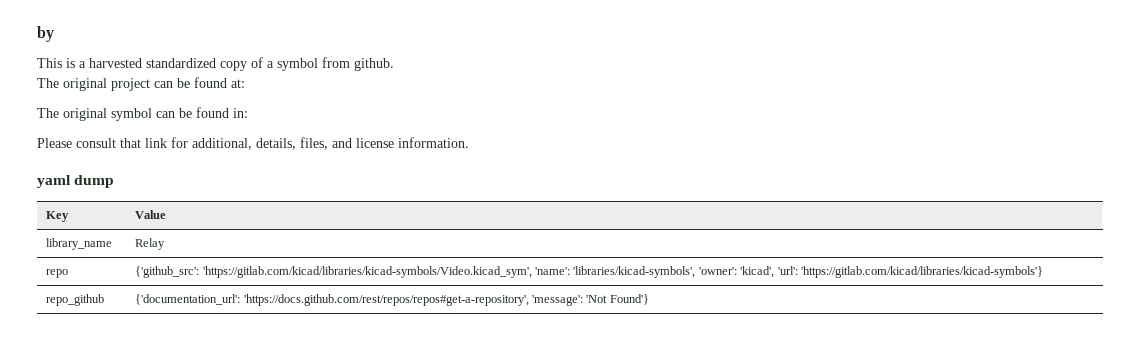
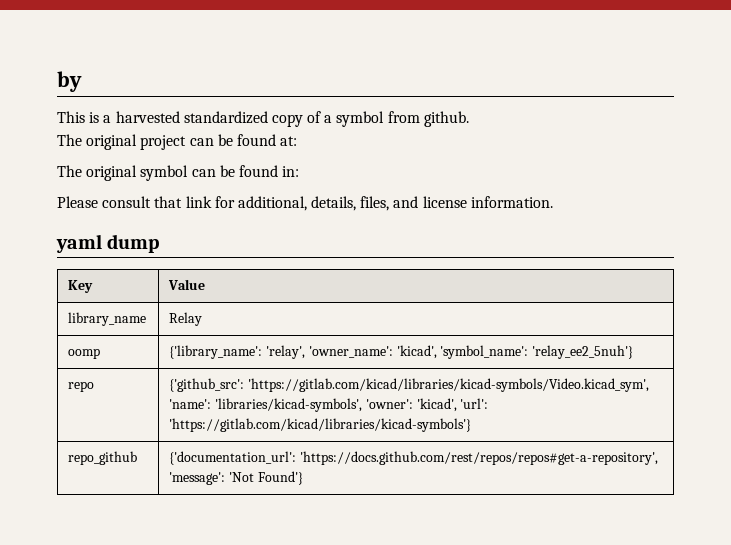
(166, 244) none -> [68,348,101,359] [169,345,634,359] // oomp | {'library_name': 'relay', 'owner_name': 'kicad', 'symbol_name': 'relay_ee2_5nuh'}

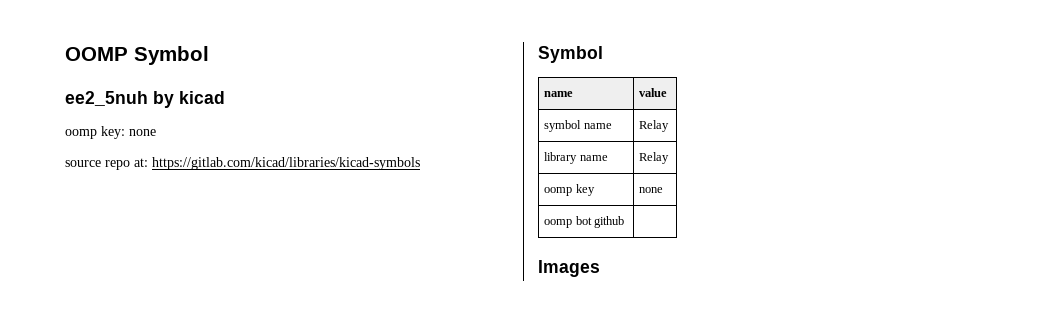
[57,71,82,92] [57,111,469,127] [57,134,298,150] [57,165,300,181] [57,196,553,211] [56,234,160,253] [68,280,94,293] [168,279,206,290] [68,312,147,326] [169,312,203,326] [68,348,101,359] [169,345,634,359] [68,381,95,392] [169,378,650,392] [169,398,489,412] [169,418,472,432] [68,451,138,465] [169,451,659,465] [169,471,303,485] by // This is a harvested standardized copy of a symbol from github. // The original project can be found at: // The original symbol can be found in: // Please consult that link for additional, details, files, and license information. // yaml dump // Key | Value // library_name | Relay // oomp | {'library_name': 'relay', 'owner_name': 'kicad', 'symbol_name': 'relay_ee2_5nuh'} // repo | {'github_src': 'https://gitlab.com/kicad/libraries/kicad-symbols/Video.kicad_sym', 'name': 'libraries/kicad-symbols', 'owner': 'kicad', 'url': 'https://gitlab.com/kicad/libraries/kicad-symbols'} // repo_github | {'documentation_url': 'https://docs.github.com/rest/repos/repos#get-a-repository', 'message': 'Not Found'} -> [65,46,209,65] [65,91,225,108] [65,126,156,139] [65,157,420,170] [538,46,603,63] [544,91,574,97] [639,88,668,97] [544,120,612,132] [639,120,670,132] [544,152,608,164] [639,152,670,164] [544,184,595,196] [639,187,664,193] [544,216,625,228] [538,260,600,277] OOMP Symbol // ee2_5nuh by kicad // oomp key: none // source repo at: https://gitlab.com/kicad/libraries/kicad-symbols // Symbol // name | value // symbol name | Relay // library name | Relay // oomp key | none // oomp bot github | // Images

